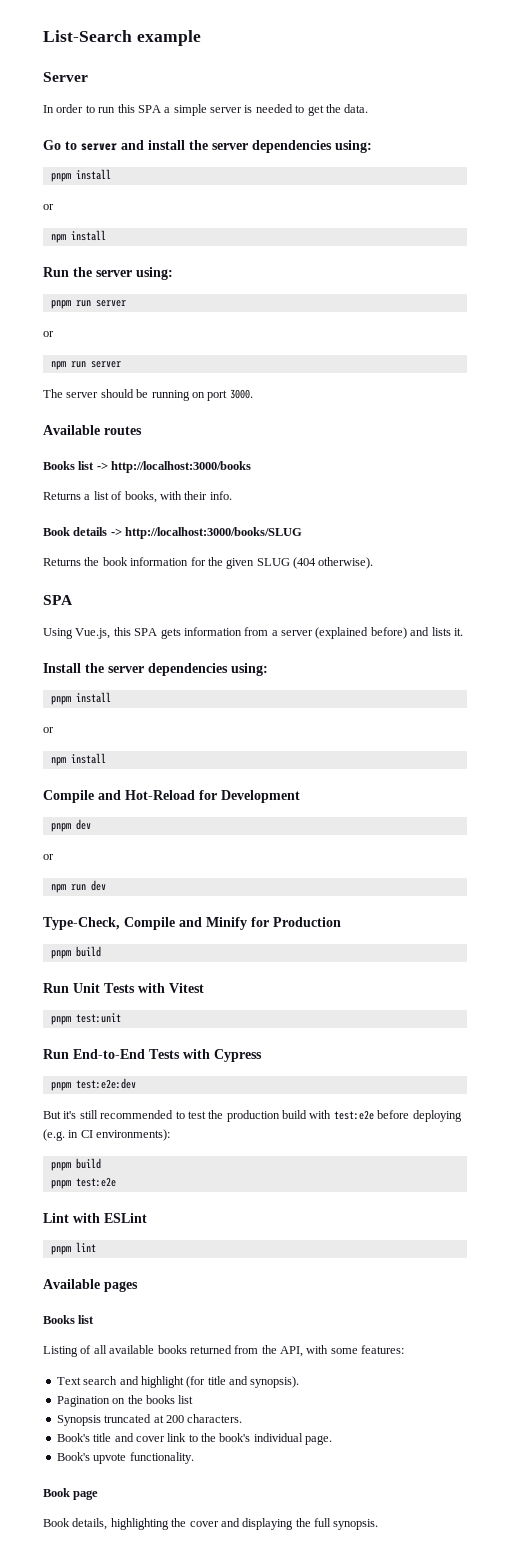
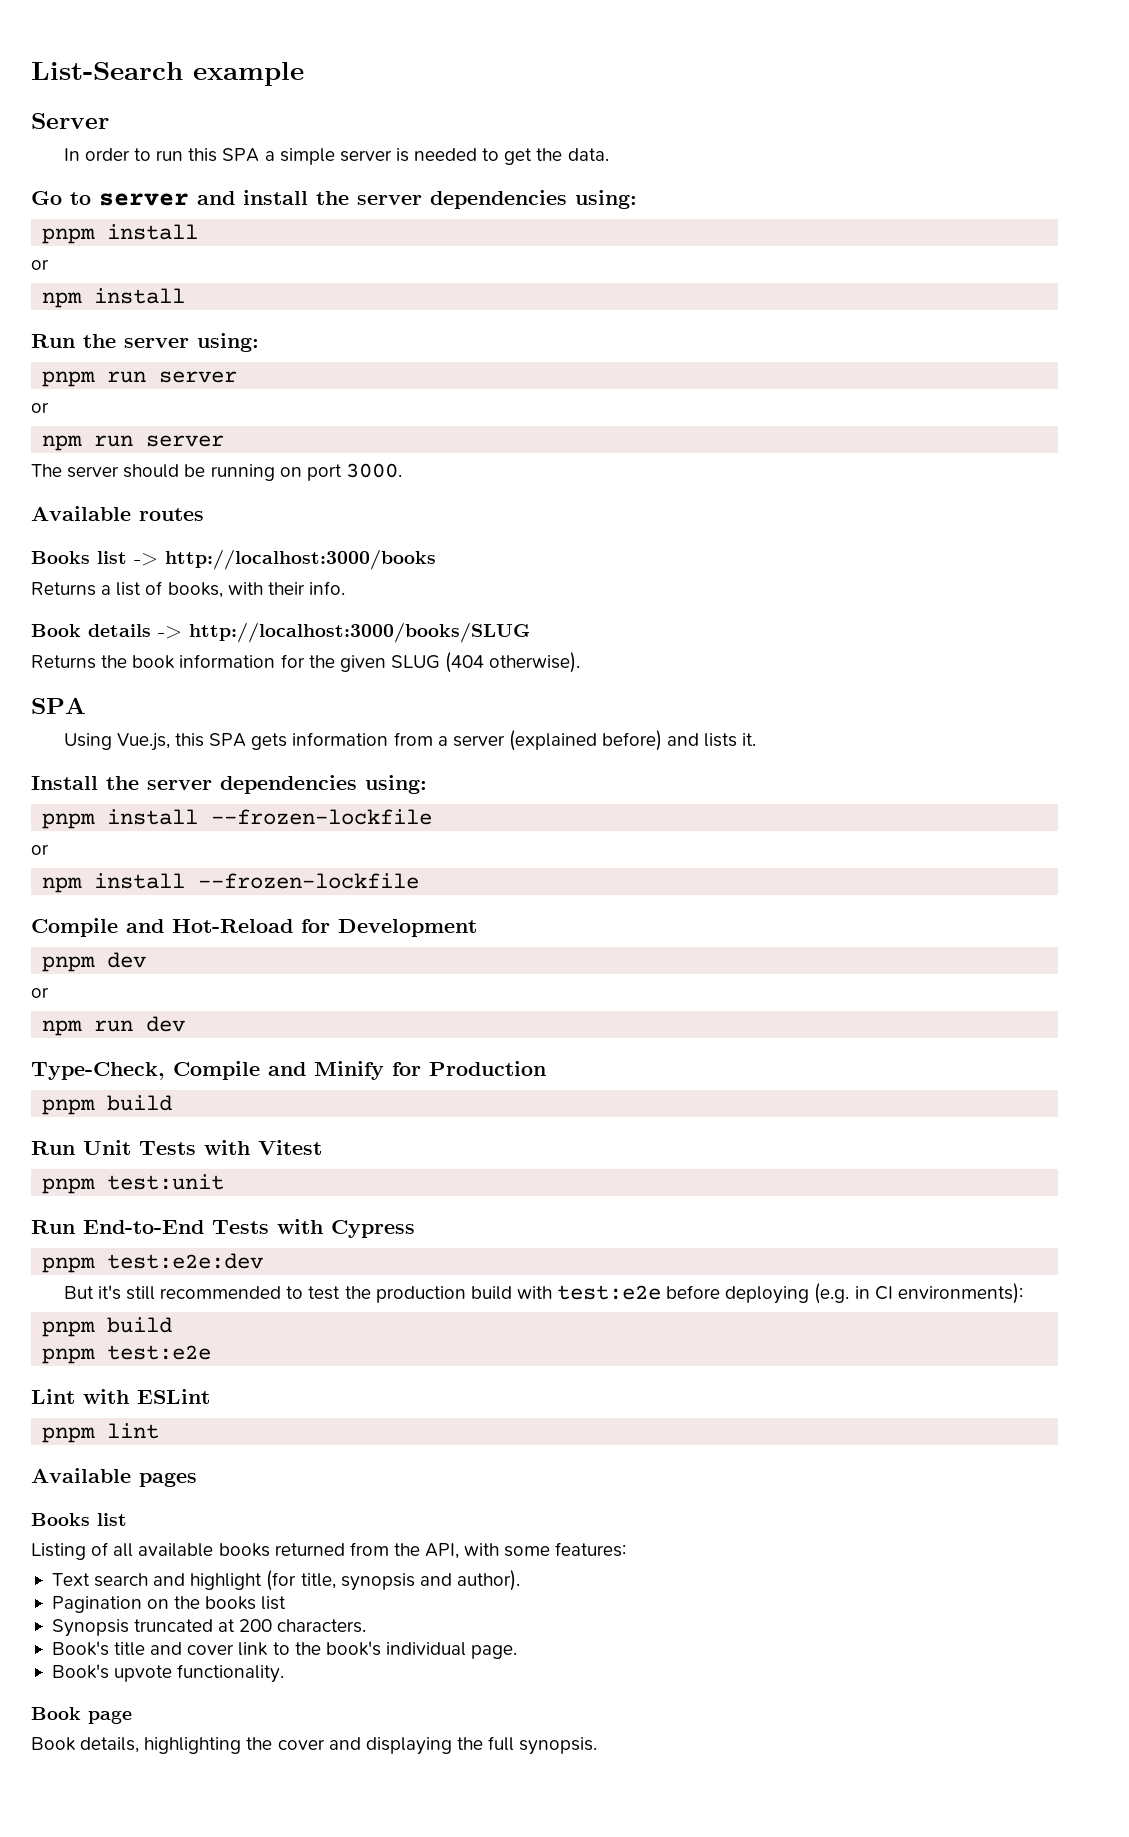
[43,727,54,733] [50,753,106,766] // or // npm install -> [211,809,433,825] [31,844,49,855] [42,873,420,893] --frozen-lockfile // or // npm install --frozen-lockfile
[207,1376,300,1388] title and synopsis). -> [300,1570,520,1591] title, synopsis and author).

